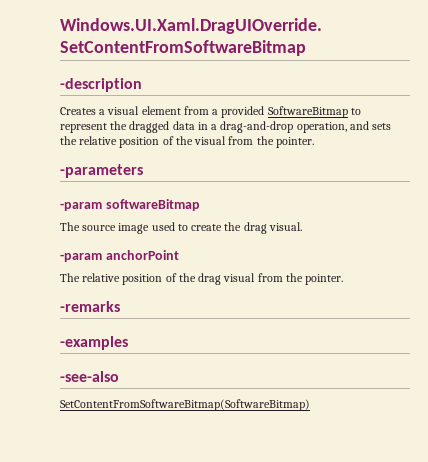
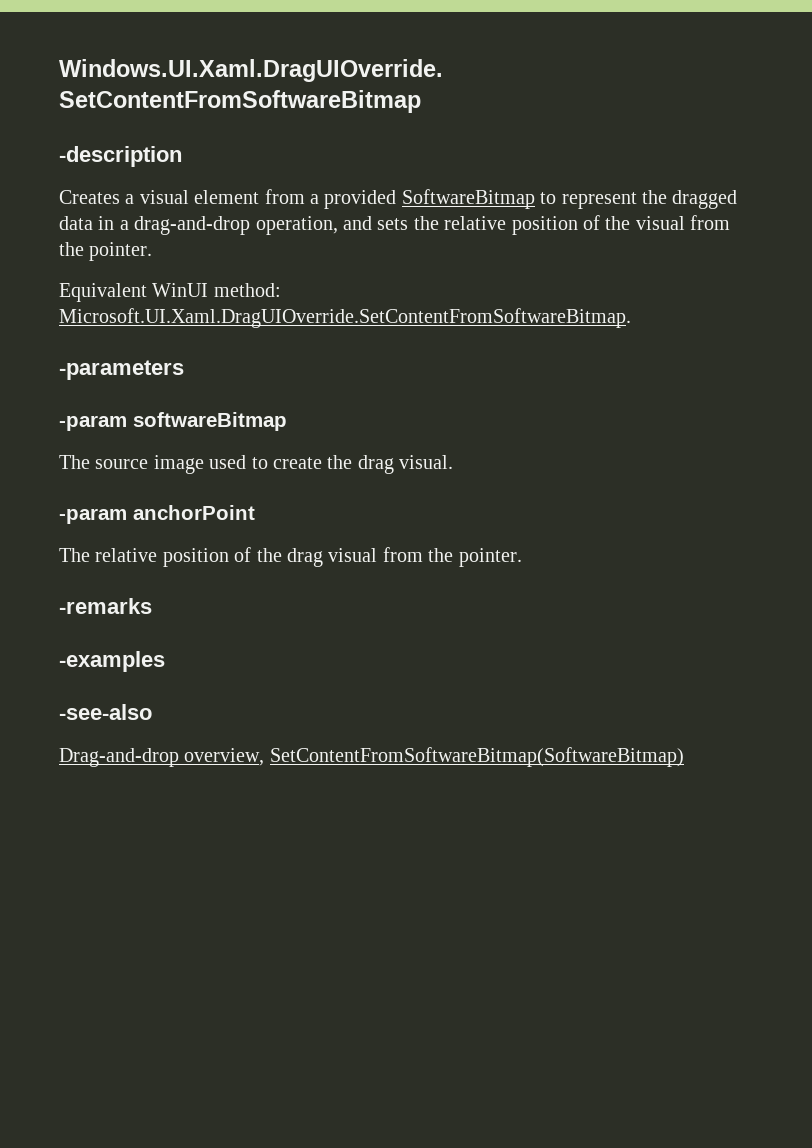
(314, 142) none -> [59,283,281,302] [59,308,631,328] // Equivalent WinUI method: Microsoft.UI.Xaml.DragUIOverride.SetContentFromSoftwareBitmap.
(119, 376) none -> [59,748,265,767] Drag-and-drop overview,

